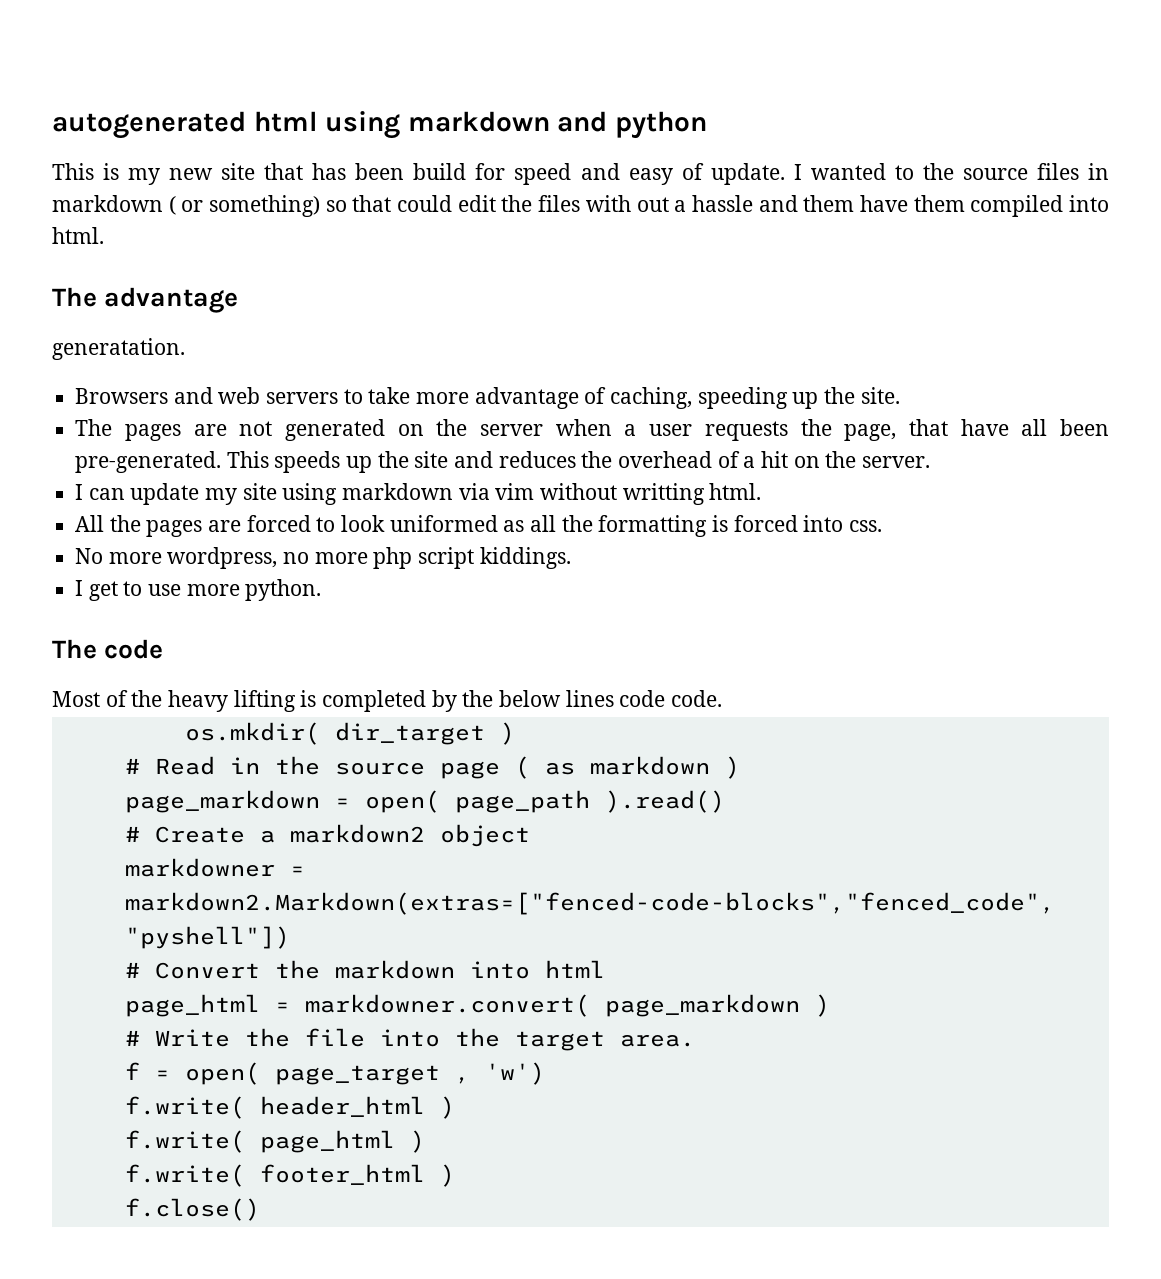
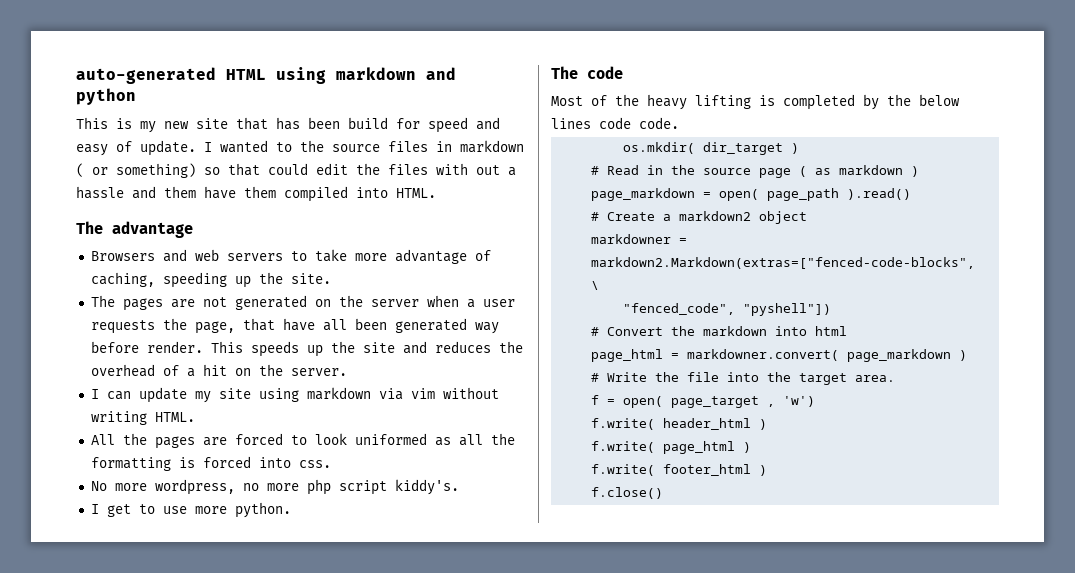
[52,111,318,139] autogenerated html -> [76,67,266,84] auto-generated HTML
[52,227,104,244] html. -> [396,188,436,198] HTML.
[52,338,185,360] // generatation. -> (193, 229) none
[75,451,222,473] pre-generated. -> [394,318,499,334] [90,341,203,353] generated way before render.
[622,483,762,505] writting html. -> [90,411,195,425] writing HTML.
[479,547,571,569] kiddings. -> [394,479,459,495] kiddy's.
[124,892,1055,915] markdown2.Markdown(extras=["fenced-code-blocks","fenced_code", -> [591,257,976,269] [591,281,600,290] [623,303,736,315] markdown2.Markdown(extras=["fenced-code-blocks", \ // "fenced_code",

